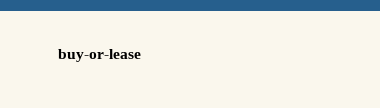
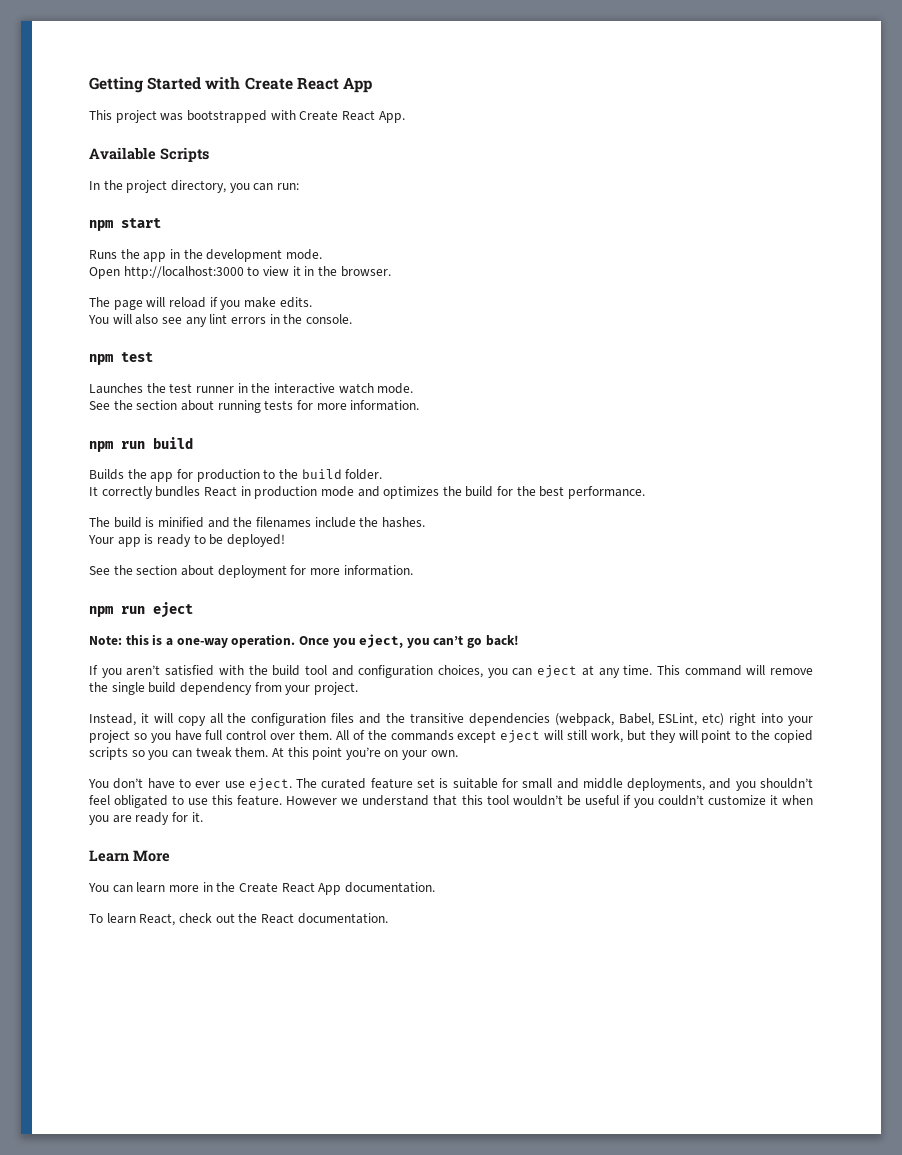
[58,49,141,62] buy-or-lease -> [89,77,372,93] [89,110,405,123] [89,147,209,162] [89,180,299,193] [89,218,161,231] [89,249,322,262] [89,266,391,279] [89,297,312,310] [88,314,352,327] [89,352,153,365] [89,383,414,394] [89,400,420,413] [89,437,193,452] [89,469,383,482] [89,486,646,499] [89,517,425,528] [88,534,285,547] [89,565,413,578] [89,602,193,618] [89,634,519,648] [89,665,814,678] [89,682,358,695] [89,713,814,726] [89,730,813,743] [89,747,458,760] [88,778,813,791] [89,795,813,808] [89,812,203,825] [89,850,170,862] [88,882,435,895] [89,913,388,926] Getting Started with Create React App // This project was bootstrapped with Create React App. // Available Scripts // In the project directory, you can run: // npm start // Runs the app in the development mode. // Open http://localhost:3000 to view it in the browser. // The page will reload if you make edits. // You will also see any lint errors in the console. // npm test // Launches the test runner in the interactive watch mode. // See the section about running tests for more information. // npm run build // Builds the app for production to the build folder. // It correctly bundles React in production mode and optimizes the build for the best performance. // The build is minified and the filenames include the hashes. // Your app is ready to be deployed! // See the section about deployment for more information. // npm run eject // Note: this is a one-way operation. Once you eject, you can’t go back! // If you aren’t satisfied with the build tool and configuration choices, you can eject at any time. This command will remove the single build dependency from your project. // Instead, it will copy all the configuration files and the transitive dependencies (webpack, Babel, ESLint, etc) right into your project so you have full control over them. All of the commands except eject will still work, but they will point to the copied scripts so you can tweak them. At this point you’re on your own. // You don’t have to ever use eject. The curated feature set is suitable for small and middle deployments, and you shouldn’t feel obligated to use this feature. However we understand that this tool wouldn’t be useful if you couldn’t customize it when you are ready for it. // Learn More // You can learn more in the Create React App documentation. // To learn React, check out the React documentation.

